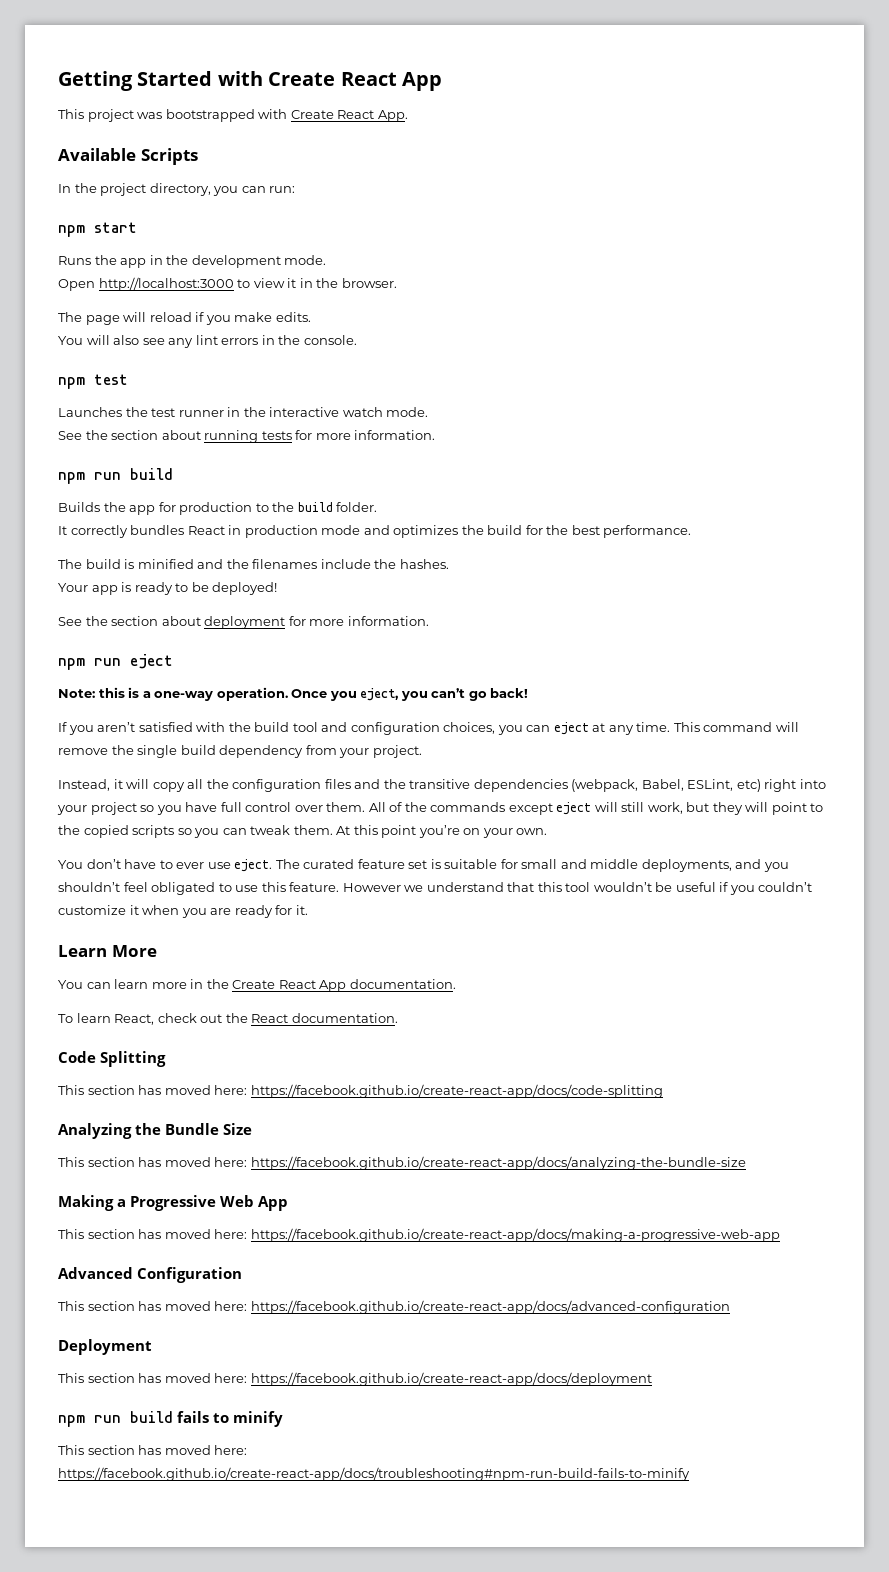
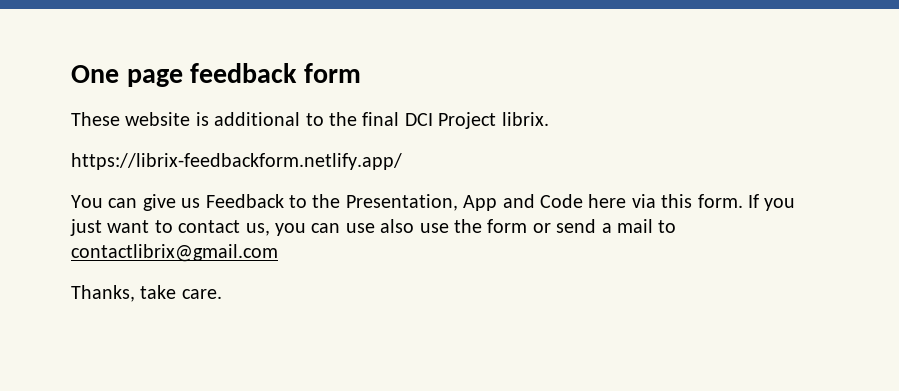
[58,71,442,91] [58,109,408,122] [58,148,198,165] [58,183,296,196] [58,222,137,237] [58,255,327,268] [58,277,397,291] [58,312,311,325] [58,335,357,348] [58,374,128,389] [58,407,429,417] [58,430,436,443] [58,468,173,484] [58,502,378,515] [58,525,692,538] [58,559,449,569] [58,582,278,595] [58,616,429,629] [58,654,173,670] [58,687,529,701] [58,722,799,735] [58,745,422,758] [58,779,826,792] [57,802,824,815] [58,825,548,838] [58,859,789,872] [58,882,813,895] [58,905,308,918] [58,945,157,957] [58,979,456,992] [58,1013,398,1025] [58,1051,167,1067] [58,1084,663,1098] [58,1123,253,1139] [58,1156,746,1170] [58,1195,289,1211] [58,1228,780,1242] [58,1267,243,1283] [58,1300,730,1314] [58,1339,152,1355] [58,1372,652,1386] [58,1411,284,1427] [58,1445,248,1455] [58,1467,690,1481] Getting Started with Create React App // This project was bootstrapped with Create React App. // Available Scripts // In the project directory, you can run: // npm start // Runs the app in the development mode. // Open http://localhost:3000 to view it in the browser. // The page will reload if you make edits. // You will also see any lint errors in the console. // npm test // Launches the test runner in the interactive watch mode. // See the section about running tests for more information. // npm run build // Builds the app for production to the build folder. // It correctly bundles React in production mode and optimizes the build for the best performance. // The build is minified and the filenames include the hashes. // Your app is ready to be deployed! // See the section about deployment for more information. // npm run eject // Note: this is a one-way operation. Once you eject, you can’t go back! // If you aren’t satisfied with the build tool and configuration choices, you can eject at any time. This command will remove the single build dependency from your project. // Instead, it will copy all the configuration files and the transitive dependencies (webpack, Babel, ESLint, etc) right into your project so you have full control over them. All of the commands except eject will still work, but they will point to the copied scripts so you can tweak them. At this point you’re on your own. // You don’t have to ever use eject. The curated feature set is suitable for small and middle deployments, and you shouldn’t feel obligated to use this feature. However we understand that this tool wouldn’t be useful if you couldn’t customize it when you are ready for it. // Learn More // You can learn more in the Create React App documentation. // To learn React, check out the React documentation. // Code Splitting // This section has moved here: https://facebook.github.io/create-react-app/docs/code-splitting // Analyzing the Bundle Size // This section has moved here: https://facebook.github.io/create-react-app/docs/analyzing-the-bundle-size // Making a Progressive Web App // This section has moved here: https://facebook.github.io/create-react-app/docs/making-a-progressive-web-app // Advanced Configuration // This section has moved here: https://facebook.github.io/create-react-app/docs/advanced-configuration // Deployment // This section has moved here: https://facebook.github.io/create-react-app/docs/deployment // npm run build fails to minify // This section has moved here: https://facebook.github.io/create-react-app/docs/troubleshooting#npm-run-build-fails-to-minify -> [71,63,361,87] [71,112,549,129] [71,153,402,170] [71,194,796,211] [70,219,677,236] [71,244,278,262] [71,285,222,302] One page feedback form // These website is additional to the final DCI Project librix. // https://librix-feedbackform.netlify.app/ // You can give us Feedback to the Presentation, App and Code here via this form. If you just want to contact us, you can use also use the form or send a mail to contactlibrix@gmail.com // Thanks, take care.

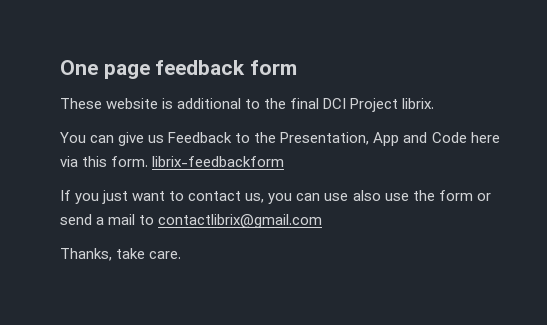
[71,153,402,170] // https://librix-feedbackform.netlify.app/ -> (435, 103) none
(743, 201) none -> [152,156,285,167] librix-feedbackform //

